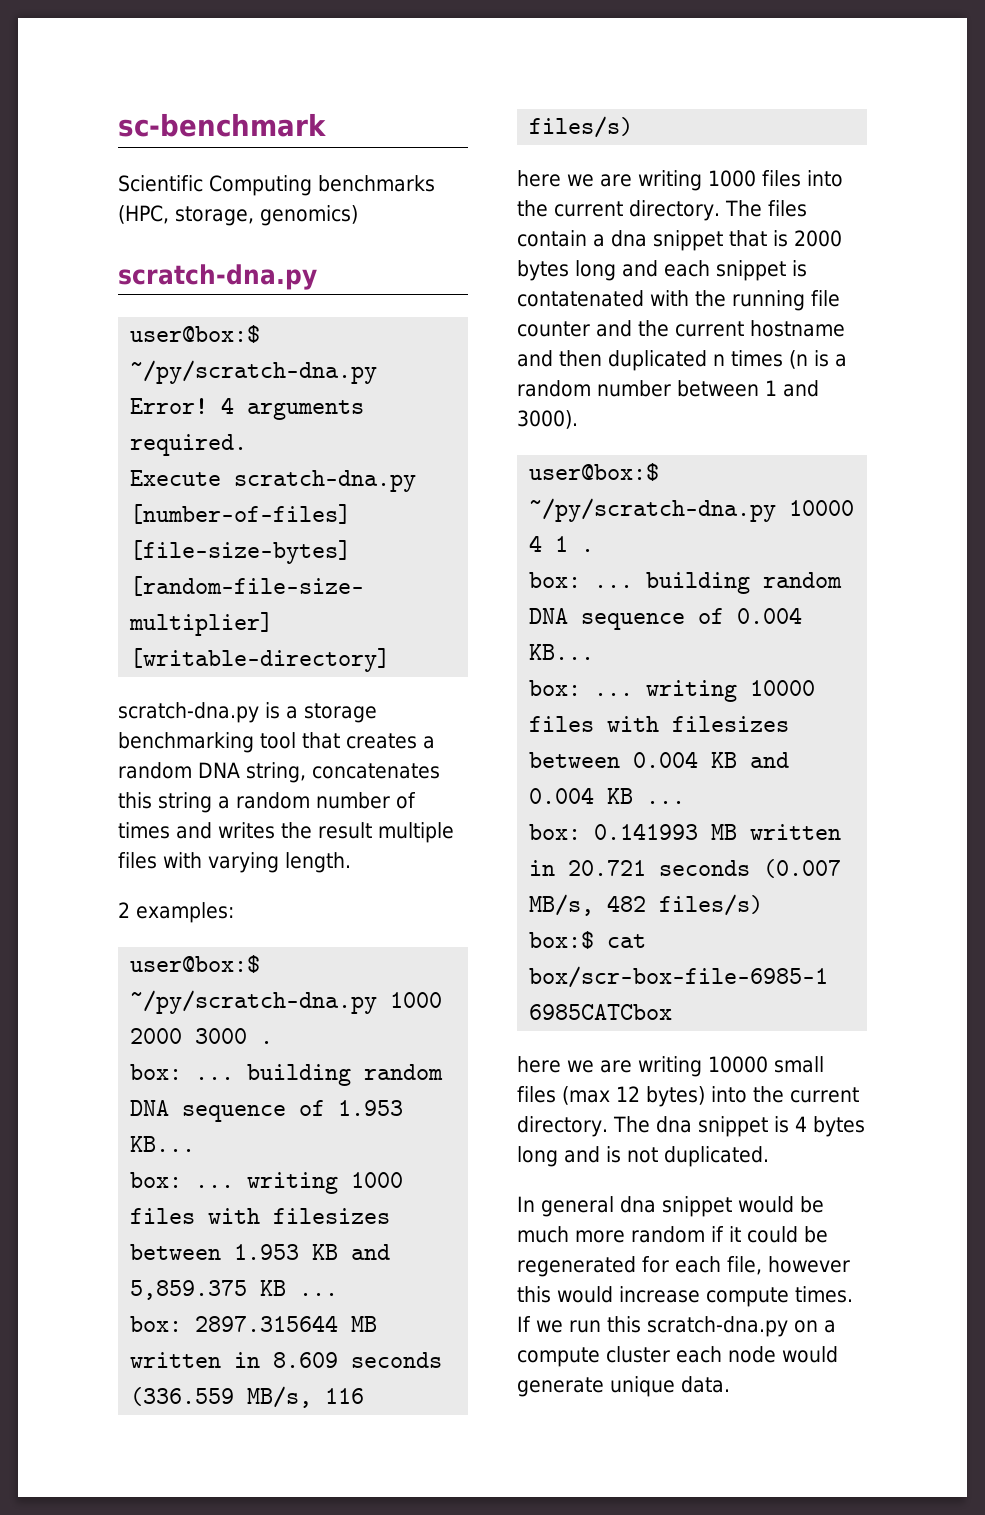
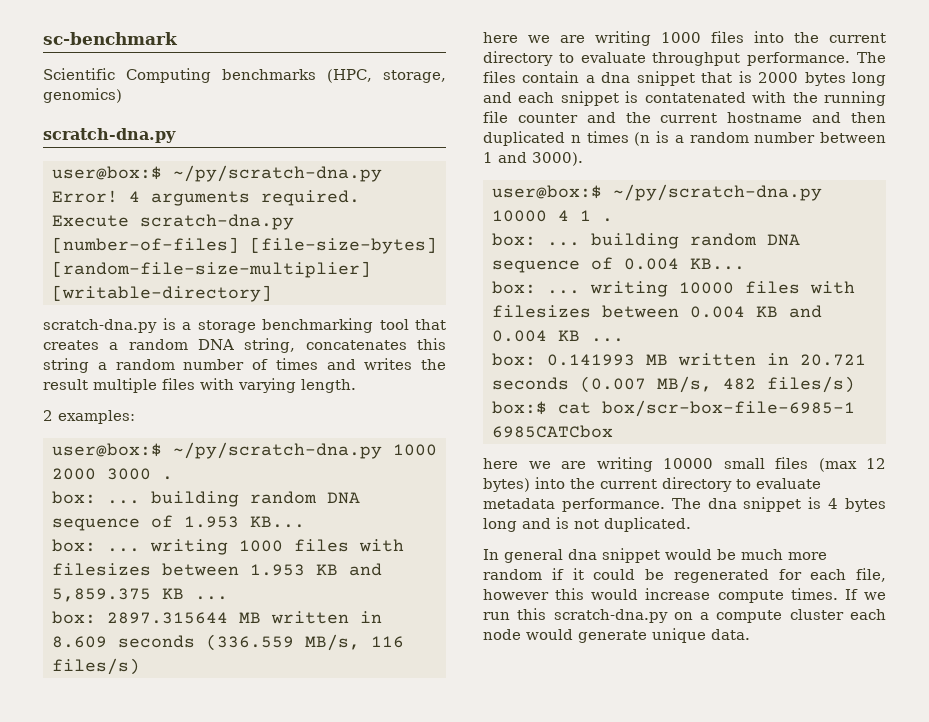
[629,200,720,221] directory. -> [483,51,851,66] directory to evaluate throughput performance.
[517,1116,608,1137] directory. -> [662,477,821,492] [483,498,665,512] directory to evaluate metadata performance.

